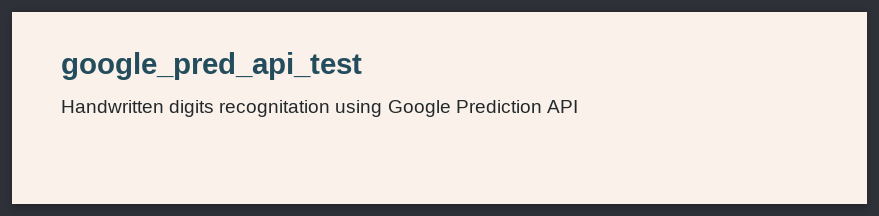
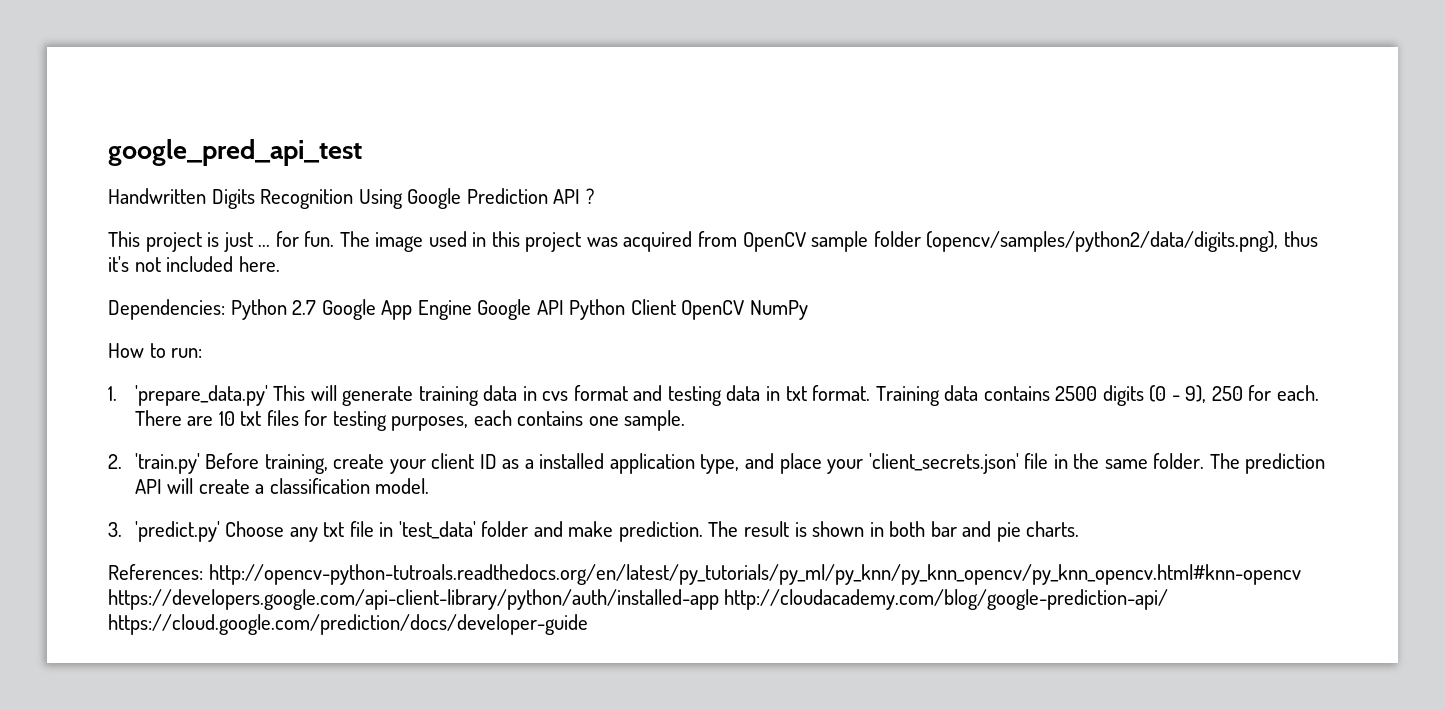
[169,100,578,117] digits recognitation using Google Prediction API -> [211,188,594,209] [108,231,1318,252] [108,256,280,272] [108,299,808,320] [108,343,203,358] [108,385,1319,406] [134,410,686,431] [108,453,1326,474] [134,478,430,494] [108,521,1080,542] [108,564,1302,585] [108,589,1169,610] [108,614,588,635] Digits Recognition Using Google Prediction API ? // This project is just ... for fun. The image used in this project was acquired from OpenCV sample folder (opencv/samples/python2/data/digits.png), thus it's not included here. // Dependencies: Python 2.7 Google App Engine Google API Python Client OpenCV NumPy // How to run: // 1. 'prepare_data.py' This will generate training data in cvs format and testing data in txt format. Training data contains 2500 digits (0 - 9), 250 for each. There are 10 txt files for testing purposes, each contains one sample. // 2. 'train.py' Before training, create your client ID as a installed application type, and place your 'client_secrets.json' file in the same folder. The prediction API will create a classification model. // 3. 'predict.py' Choose any txt file in 'test_data' folder and make prediction. The result is shown in both bar and pie charts. // References: http://opencv-python-tutroals.readthedocs.org/en/latest/py_tutorials/py_ml/py_knn/py_knn_opencv/py_knn_opencv.html#knn-opencv https://developers.google.com/api-client-library/python/auth/installed-app http://cloudacademy.com/blog/google-prediction-api/ https://cloud.google.com/prediction/docs/developer-guide

